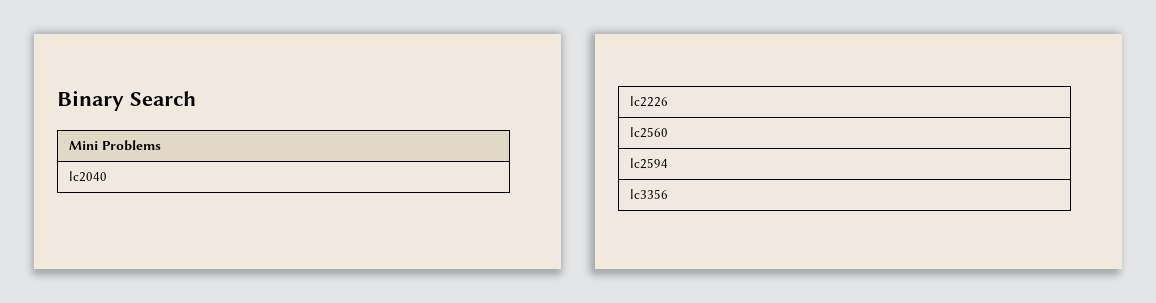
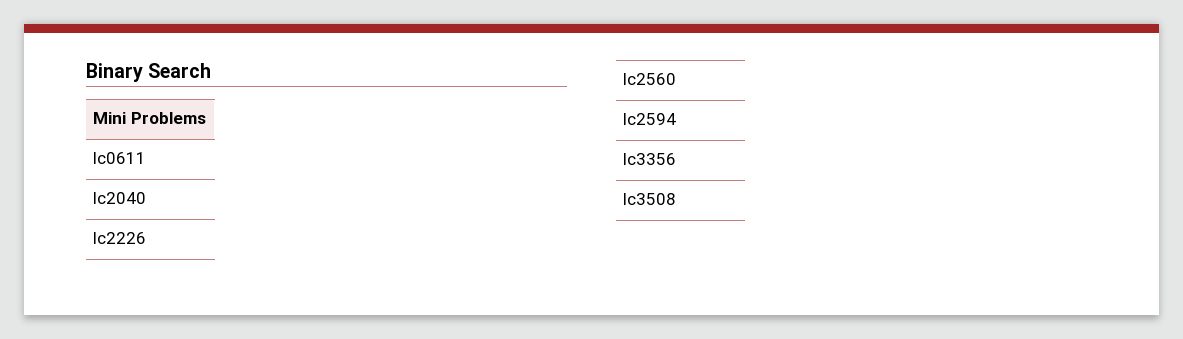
(161, 145) none -> [92,152,146,164] // lc0611
(668, 194) none -> [622,193,676,205] // lc3508

